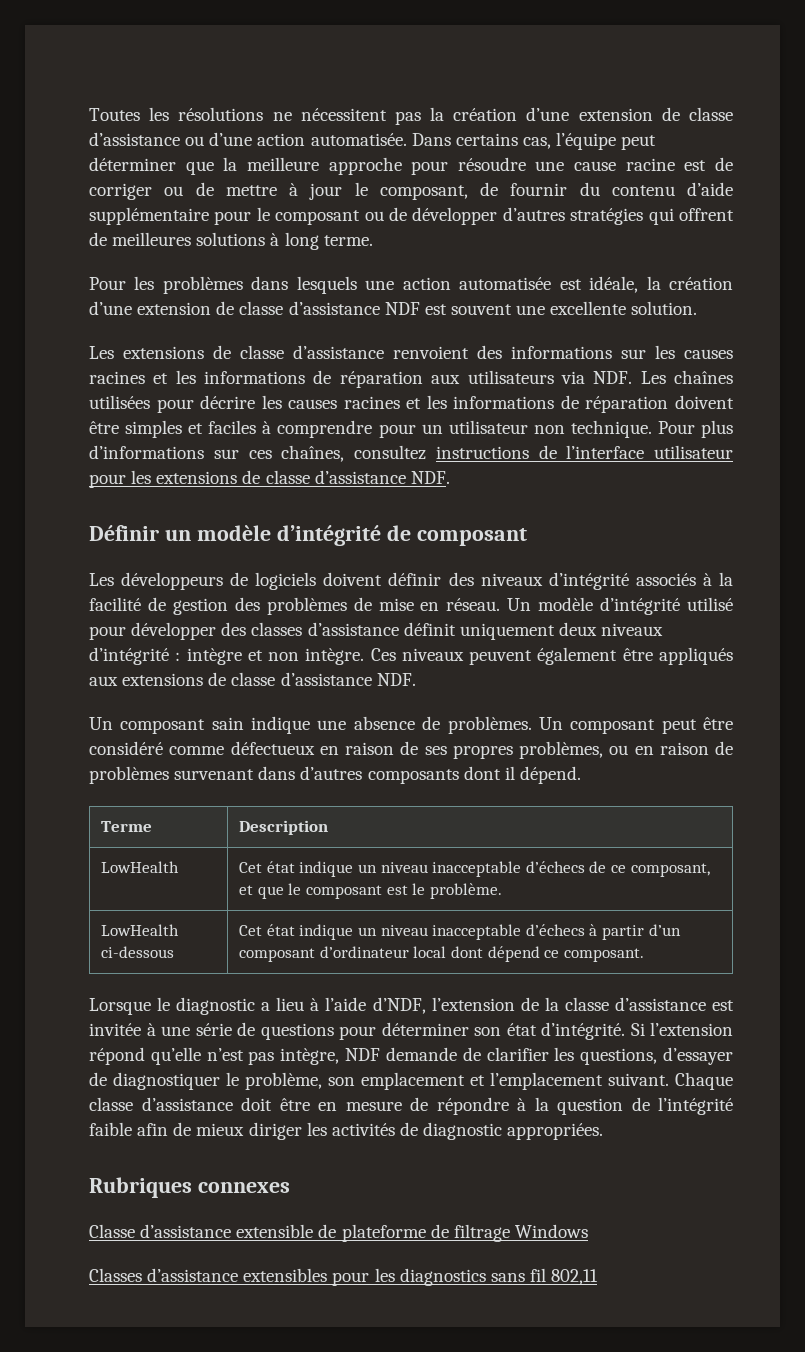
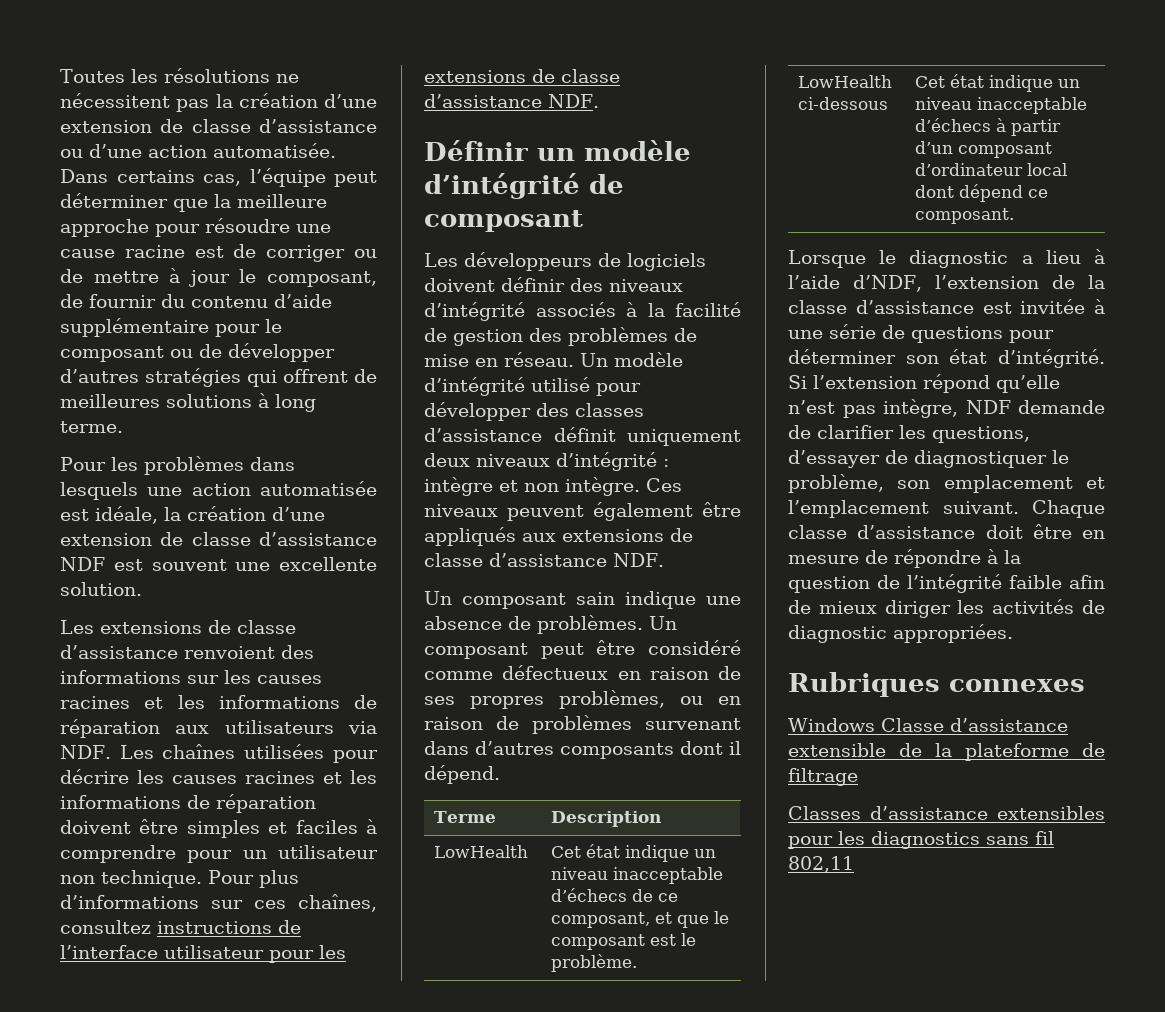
(290, 1187) none -> [788,718,875,732] Windows
(337, 1231) none -> [935,743,952,757] la
[514,1224,588,1238] Windows -> (858, 777) none

